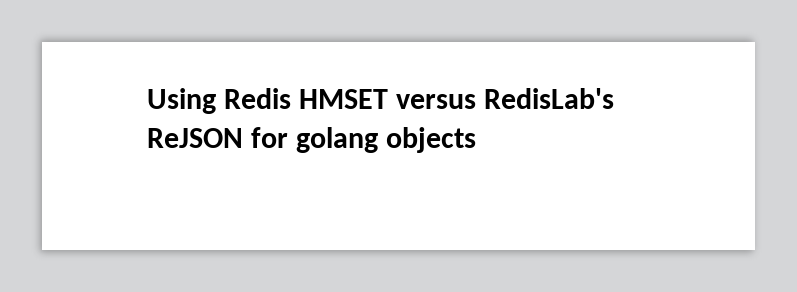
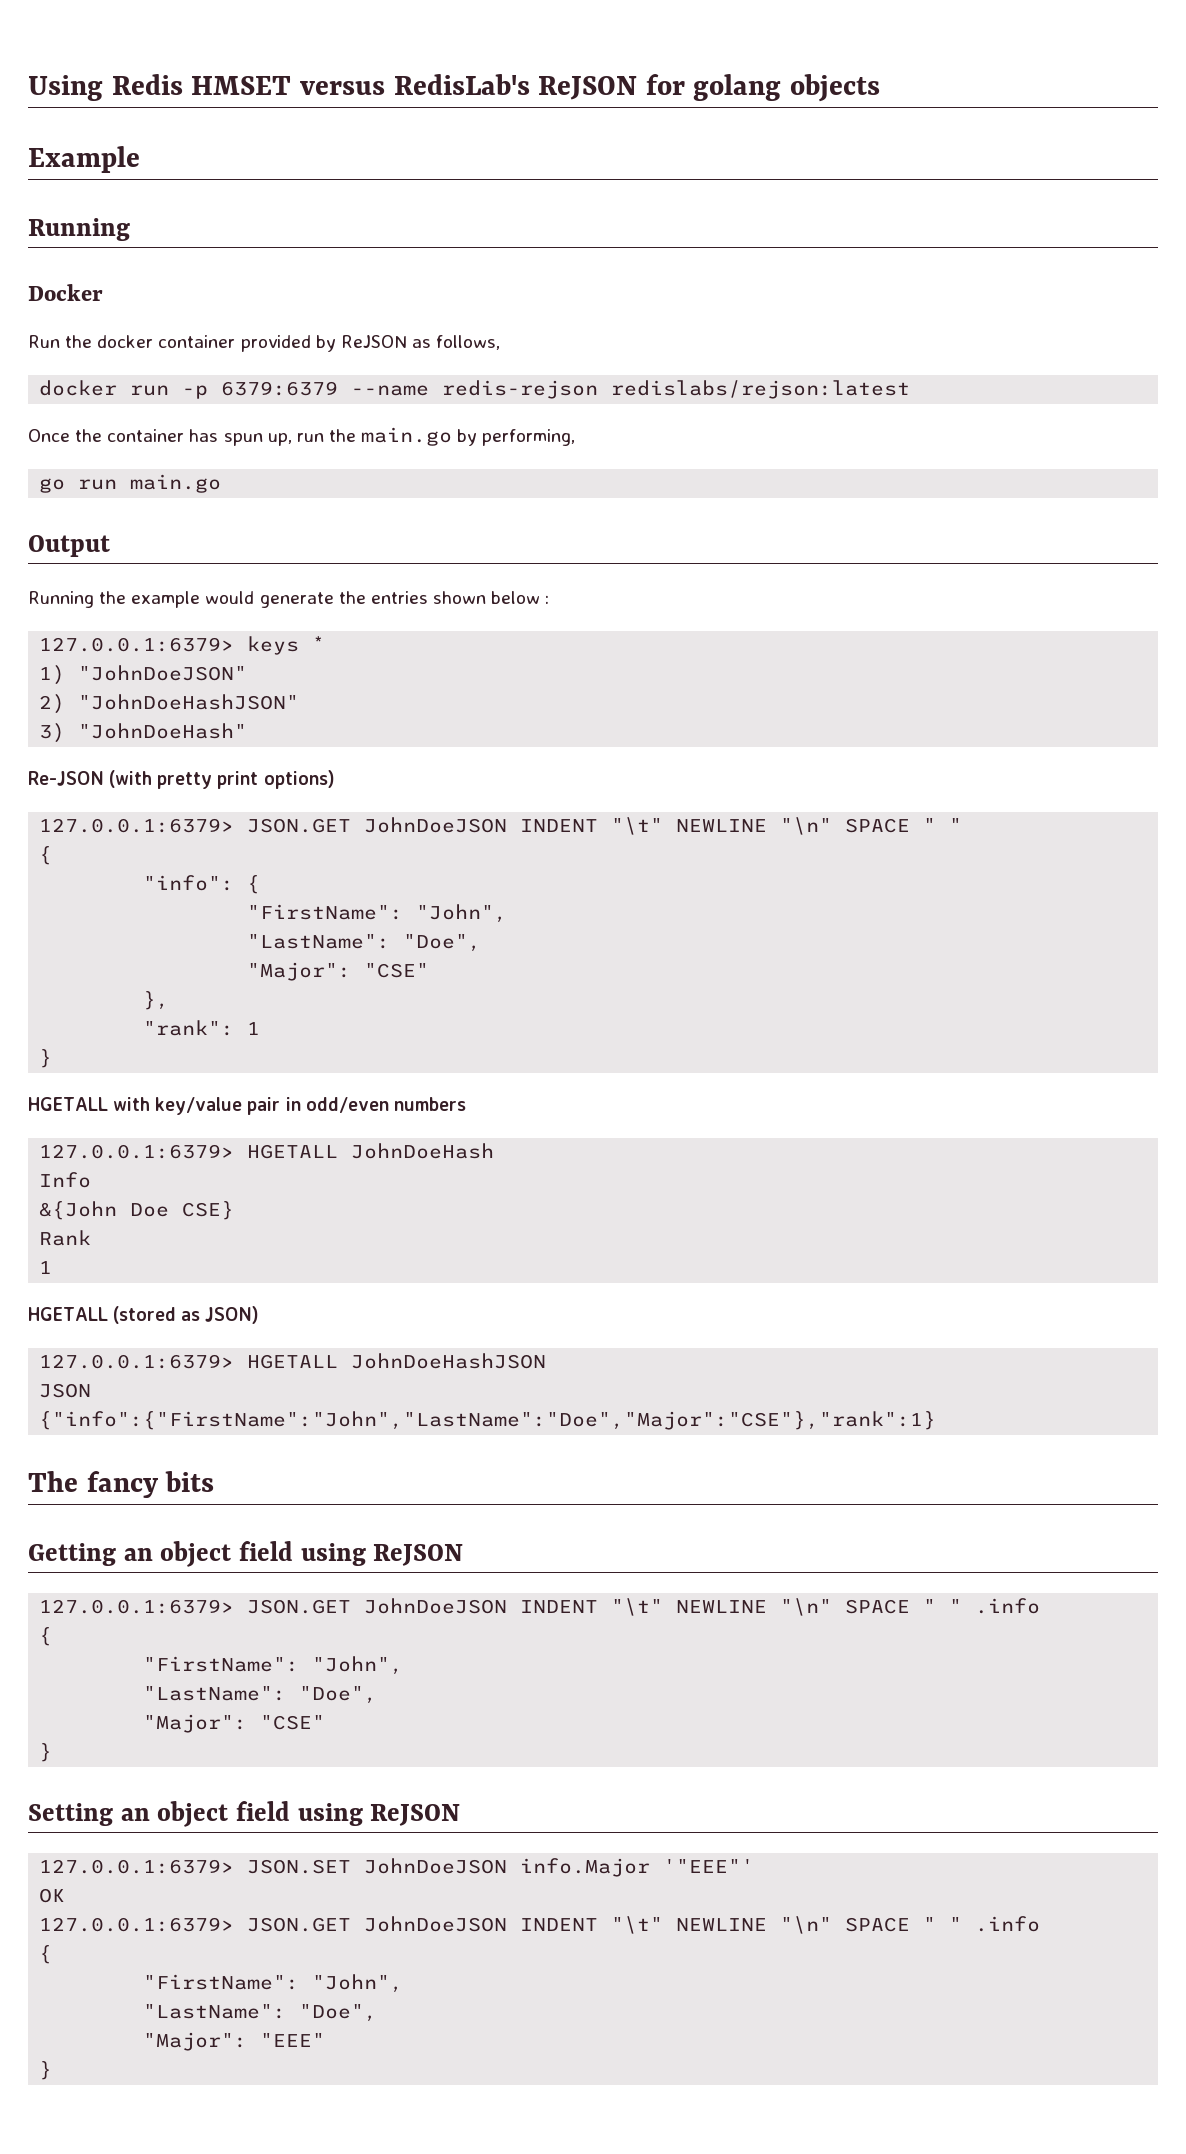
(477, 140) none -> [28,146,140,173] [28,218,130,241] [28,284,103,301] [28,335,501,352] [39,380,911,399] [28,427,576,446] [39,474,222,493] [28,535,110,557] [28,591,550,608] [39,636,326,655] [39,665,248,685] [39,694,300,714] [39,723,248,743] [28,770,335,789] [39,817,963,835] [39,846,53,865] [143,875,261,894] [247,904,508,923] [247,934,482,952] [247,962,430,981] [143,991,170,1010] [143,1020,261,1036] [39,1049,53,1068] [28,1097,466,1115] [39,1143,495,1159] [39,1172,92,1188] [39,1201,235,1220] [39,1230,92,1246] [39,1261,53,1274] [28,1306,260,1324] [39,1353,547,1369] [39,1383,92,1398] [39,1411,937,1430] [28,1471,215,1498] [28,1541,464,1567] [39,1598,1041,1616] [39,1627,53,1646] [143,1656,404,1675] [143,1686,378,1704] [143,1714,326,1733] [39,1743,53,1762] [28,1801,461,1827] [39,1858,755,1877] [39,1888,66,1903] [39,1916,1041,1934] [39,1945,53,1964] [143,1974,404,1993] [143,2004,378,2022] [143,2032,326,2051] [39,2061,53,2080] // Example // Running // Docker // Run the docker container provided by ReJSON as follows, // docker run -p 6379:6379 --name redis-rejson redislabs/rejson:latest // Once the container has spun up, run the main.go by performing, // go run main.go // Output // Running the example would generate the entries shown below : // 127.0.0.1:6379> keys * // 1) "JohnDoeJSON" // 2) "JohnDoeHashJSON" // 3) "JohnDoeHash" // Re-JSON (with pretty print options) // 127.0.0.1:6379> JSON.GET JohnDoeJSON INDENT "\t" NEWLINE "\n" SPACE " " // { // "info": { // "FirstName": "John", // "LastName": "Doe", // "Major": "CSE" // }, // "rank": 1 // } // HGETALL with key/value pair in odd/even numbers // 127.0.0.1:6379> HGETALL JohnDoeHash // Info // &{John Doe CSE} // Rank // 1 // HGETALL (stored as JSON) // 127.0.0.1:6379> HGETALL JohnDoeHashJSON // JSON // {"info":{"FirstName":"John","LastName":"Doe","Major":"CSE"},"rank":1} // The fancy bits // Getting an object field using ReJSON // 127.0.0.1:6379> JSON.GET JohnDoeJSON INDENT "\t" NEWLINE "\n" SPACE " " .info // { // "FirstName": "John", // "LastName": "Doe", // "Major": "CSE" // } // Setting an object field using ReJSON // 127.0.0.1:6379> JSON.SET JohnDoeJSON info.Major '"EEE"' // OK // 127.0.0.1:6379> JSON.GET JohnDoeJSON INDENT "\t" NEWLINE "\n" SPACE " " .info // { // "FirstName": "John", // "LastName": "Doe", // "Major": "EEE" // }

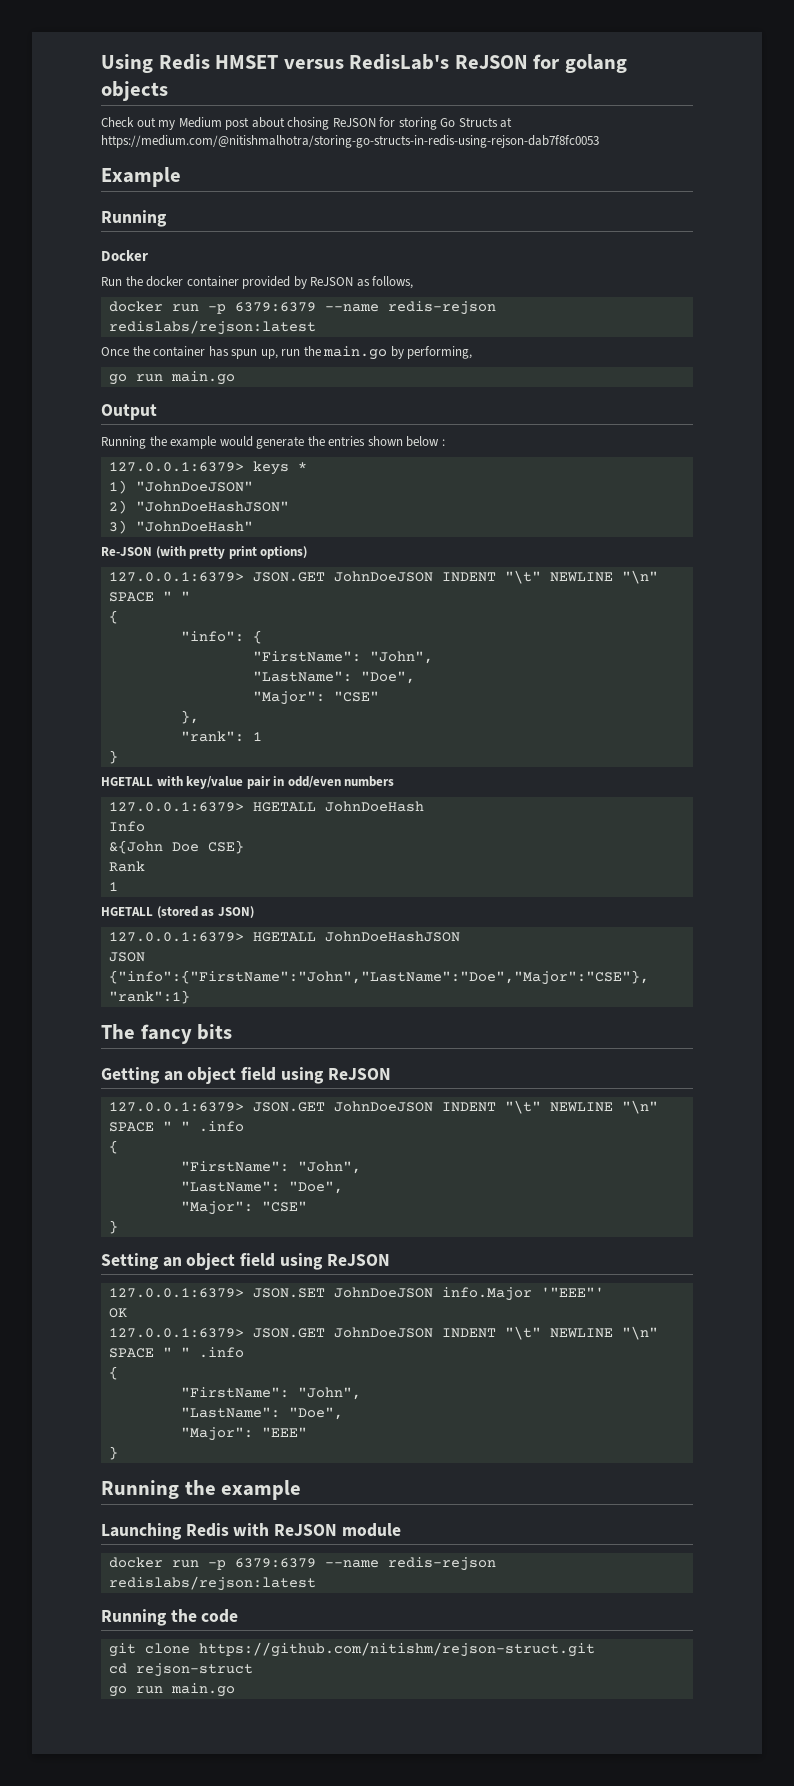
(881, 88) none -> [101,117,513,130] [101,135,599,148] // Check out my Medium post about chosing ReJSON for storing Go Structs at https://medium.com/@nitishmalhotra/storing-go-structs-in-redis-using-rejson-dab7f8fc0053
(53, 2070) none -> [101,1480,302,1500] [101,1523,401,1540] [108,1557,496,1571] [108,1576,316,1591] [101,1609,239,1626] [108,1642,595,1657] [108,1663,253,1677] [108,1683,235,1697] // Running the example // Launching Redis with ReJSON module // docker run -p 6379:6379 --name redis-rejson redislabs/rejson:latest // Running the code // git clone https://github.com/nitishm/rejson-struct.git // cd rejson-struct // go run main.go

